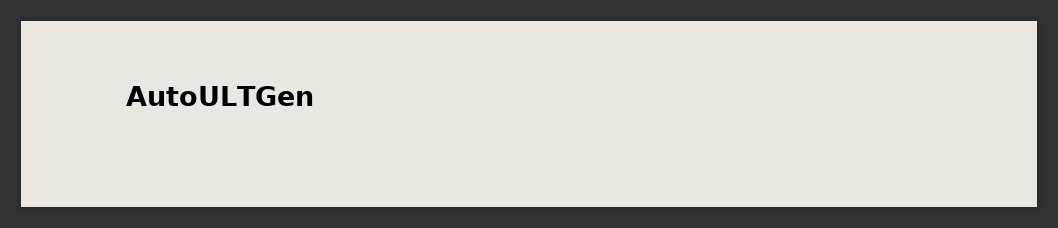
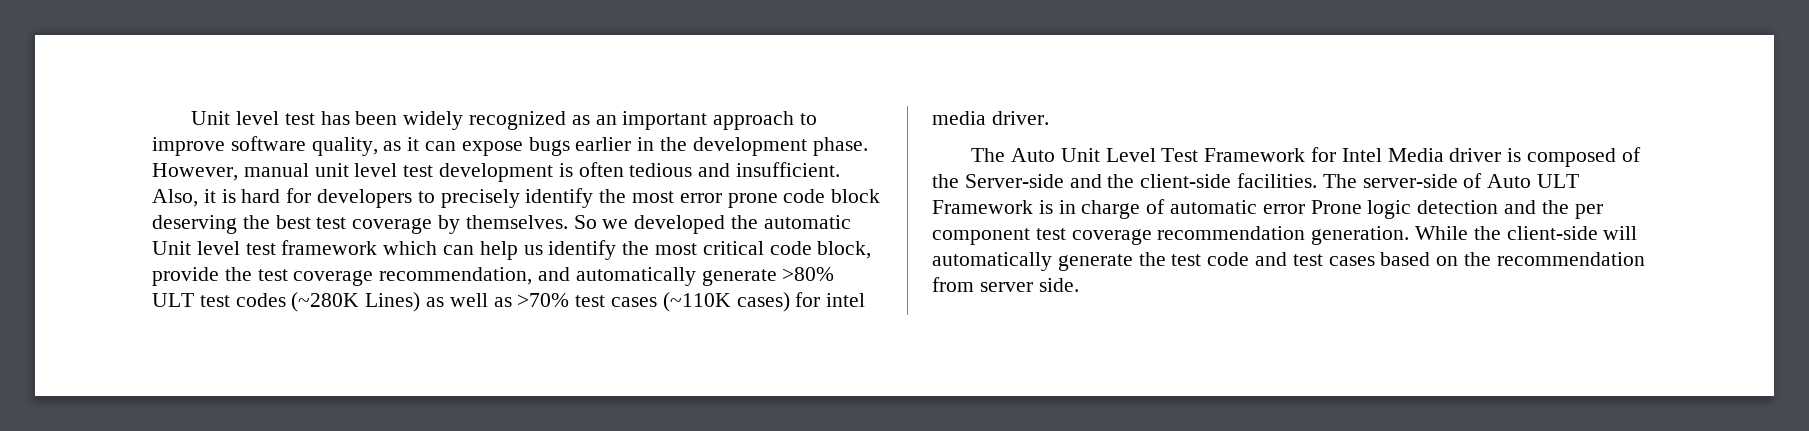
[126,86,314,106] AutoULTGen -> [191,111,818,130] [152,136,868,156] [152,162,841,182] [152,188,881,208] [152,215,851,234] [152,240,872,260] [152,267,835,286] [152,292,866,312] [932,111,1049,125] [971,147,1641,167] [932,173,1580,188] [932,199,1603,219] [932,226,1638,245] [932,252,1645,271] [932,277,1079,292] Unit level test has been widely recognized as an important approach to improve software quality, as it can expose bugs earlier in the development phase. However, manual unit level test development is often tedious and insufficient. Also, it is hard for developers to precisely identify the most error prone code block deserving the best test coverage by themselves. So we developed the automatic Unit level test framework which can help us identify the most critical code block, provide the test coverage recommendation, and automatically generate >80% ULT test codes (~280K Lines) as well as >70% test cases (~110K cases) for intel media driver. // The Auto Unit Level Test Framework for Intel Media driver is composed of the Server-side and the client-side facilities. The server-side of Auto ULT Framework is in charge of automatic error Prone logic detection and the per component test coverage recommendation generation. While the client-side will automatically generate the test code and test cases based on the recommendation from server side.

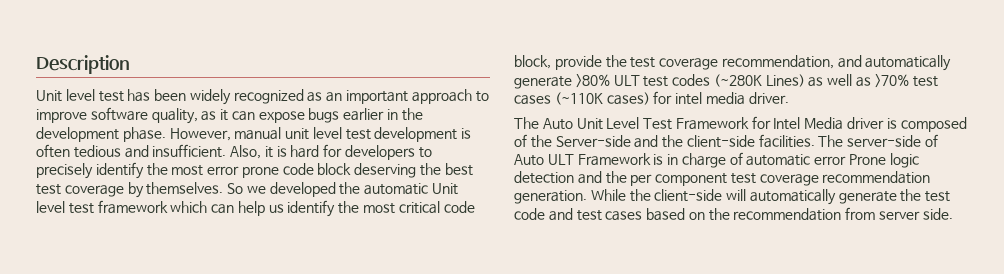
(191, 118) none -> [36,55,130,74] Description //

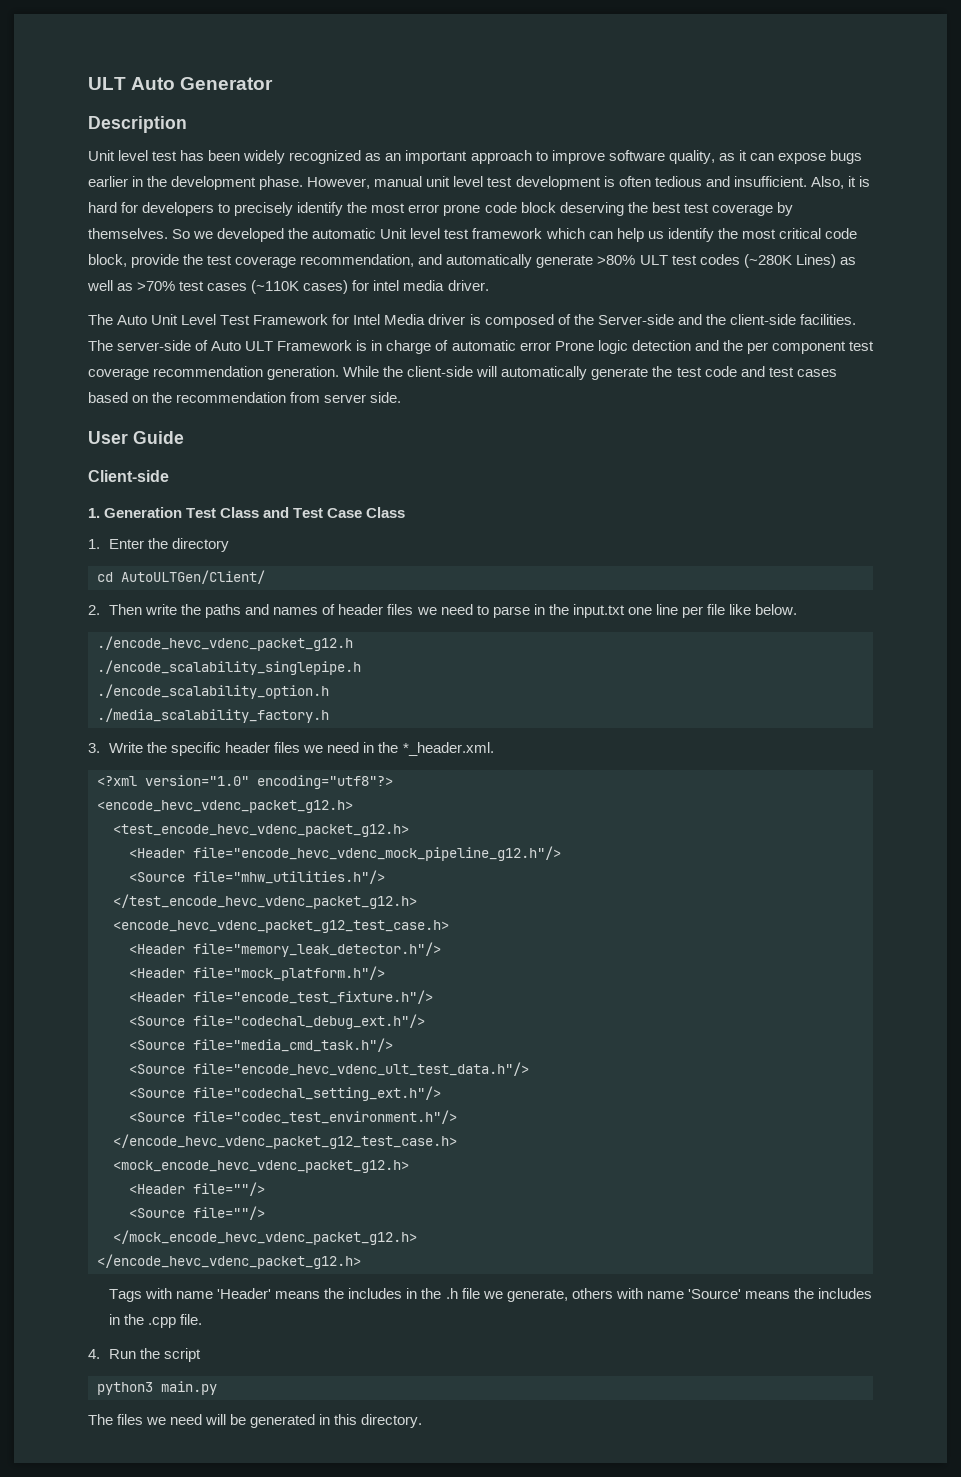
(36, 64) none -> [88,77,274,90] ULT Auto Generator //
(953, 214) none -> [88,431,184,444] [88,470,169,482] [88,507,406,518] [88,538,230,552] [97,570,265,584] [88,604,798,618] [97,636,353,651] [97,660,361,675] [97,684,329,699] [97,708,329,723] [88,742,494,756] [97,775,393,789] [97,800,353,813] [113,824,409,837] [129,846,561,861] [129,870,385,884] [113,894,417,909] [113,920,449,933] [129,942,441,957] [129,966,385,981] [129,990,433,1004] [129,1014,425,1029] [129,1038,393,1052] [129,1062,529,1076] [129,1086,441,1101] [129,1110,457,1124] [113,1134,457,1149] [113,1160,409,1173] [129,1182,265,1196] [129,1206,265,1220] [113,1230,417,1245] [97,1254,361,1269] [109,1288,873,1302] [109,1314,203,1328] [88,1348,202,1362] [97,1381,217,1395] [88,1414,423,1428] // User Guide // Client-side // 1. Generation Test Class and Test Case Class // 1. Enter the directory // cd AutoULTGen/Client/ // 2. Then write the paths and names of header files we need to parse in the input.txt one line per file like below. // ./encode_hevc_vdenc_packet_g12.h // ./encode_scalability_singlepipe.h // ./encode_scalability_option.h // ./media_scalability_factory.h // 3. Write the specific header files we need in the *_header.xml. // <?xml version="1.0" encoding="utf8"?> // <encode_hevc_vdenc_packet_g12.h> // <test_encode_hevc_vdenc_packet_g12.h> // <Header file="encode_hevc_vdenc_mock_pipeline_g12.h"/> // <Source file="mhw_utilities.h"/> // </test_encode_hevc_vdenc_packet_g12.h> // <encode_hevc_vdenc_packet_g12_test_case.h> // <Header file="memory_leak_detector.h"/> // <Header file="mock_platform.h"/> // <Header file="encode_test_fixture.h"/> // <Source file="codechal_debug_ext.h"/> // <Source file="media_cmd_task.h"/> // <Source file="encode_hevc_vdenc_ult_test_data.h"/> // <Source file="codechal_setting_ext.h"/> // <Source file="codec_test_environment.h"/> // </encode_hevc_vdenc_packet_g12_test_case.h> // <mock_encode_hevc_vdenc_packet_g12.h> // <Header file=""/> // <Source file=""/> // </mock_encode_hevc_vdenc_packet_g12.h> // </encode_hevc_vdenc_packet_g12.h> // Tags with name 'Header' means the includes in the .h file we generate, others with name 'Source' means the includes in the .cpp file. // 4. Run the script // python3 main.py // The files we need will be generated in this directory.

